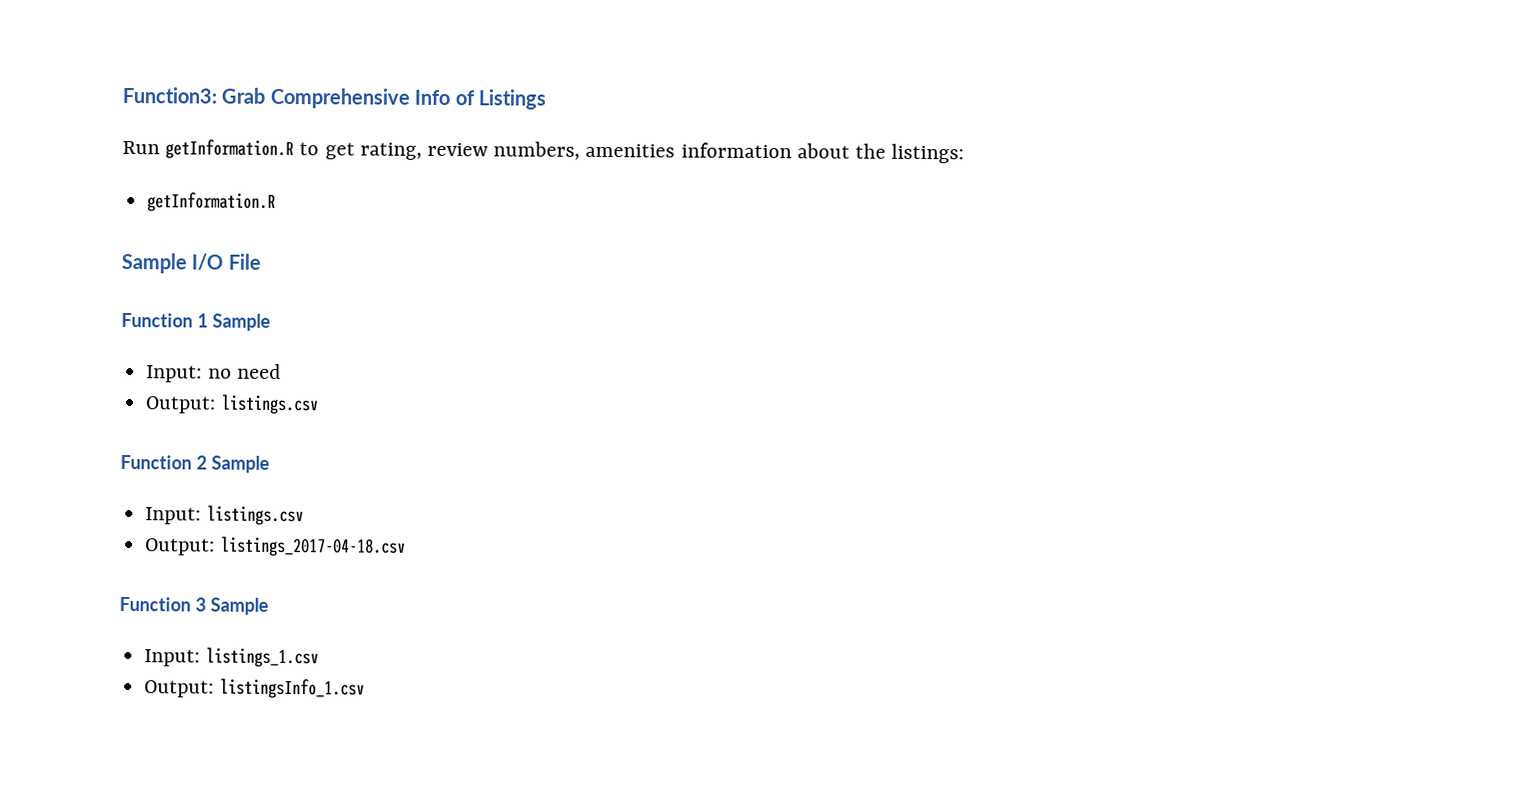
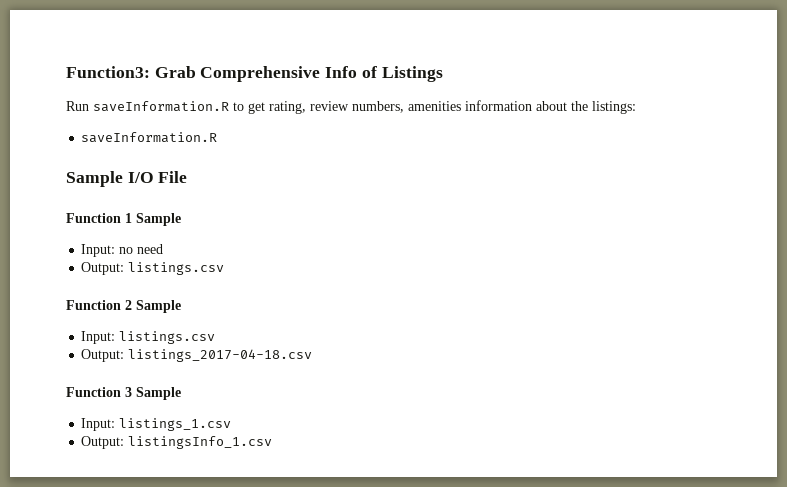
[165,139,295,160] getInformation.R -> [93,101,229,112] saveInformation.R
[147,192,277,212] getInformation.R -> [81,132,218,143] saveInformation.R

